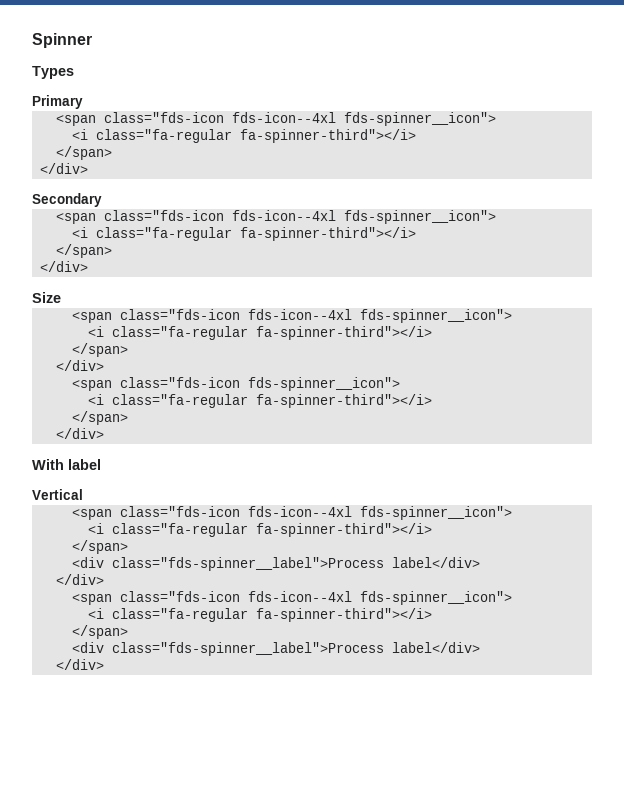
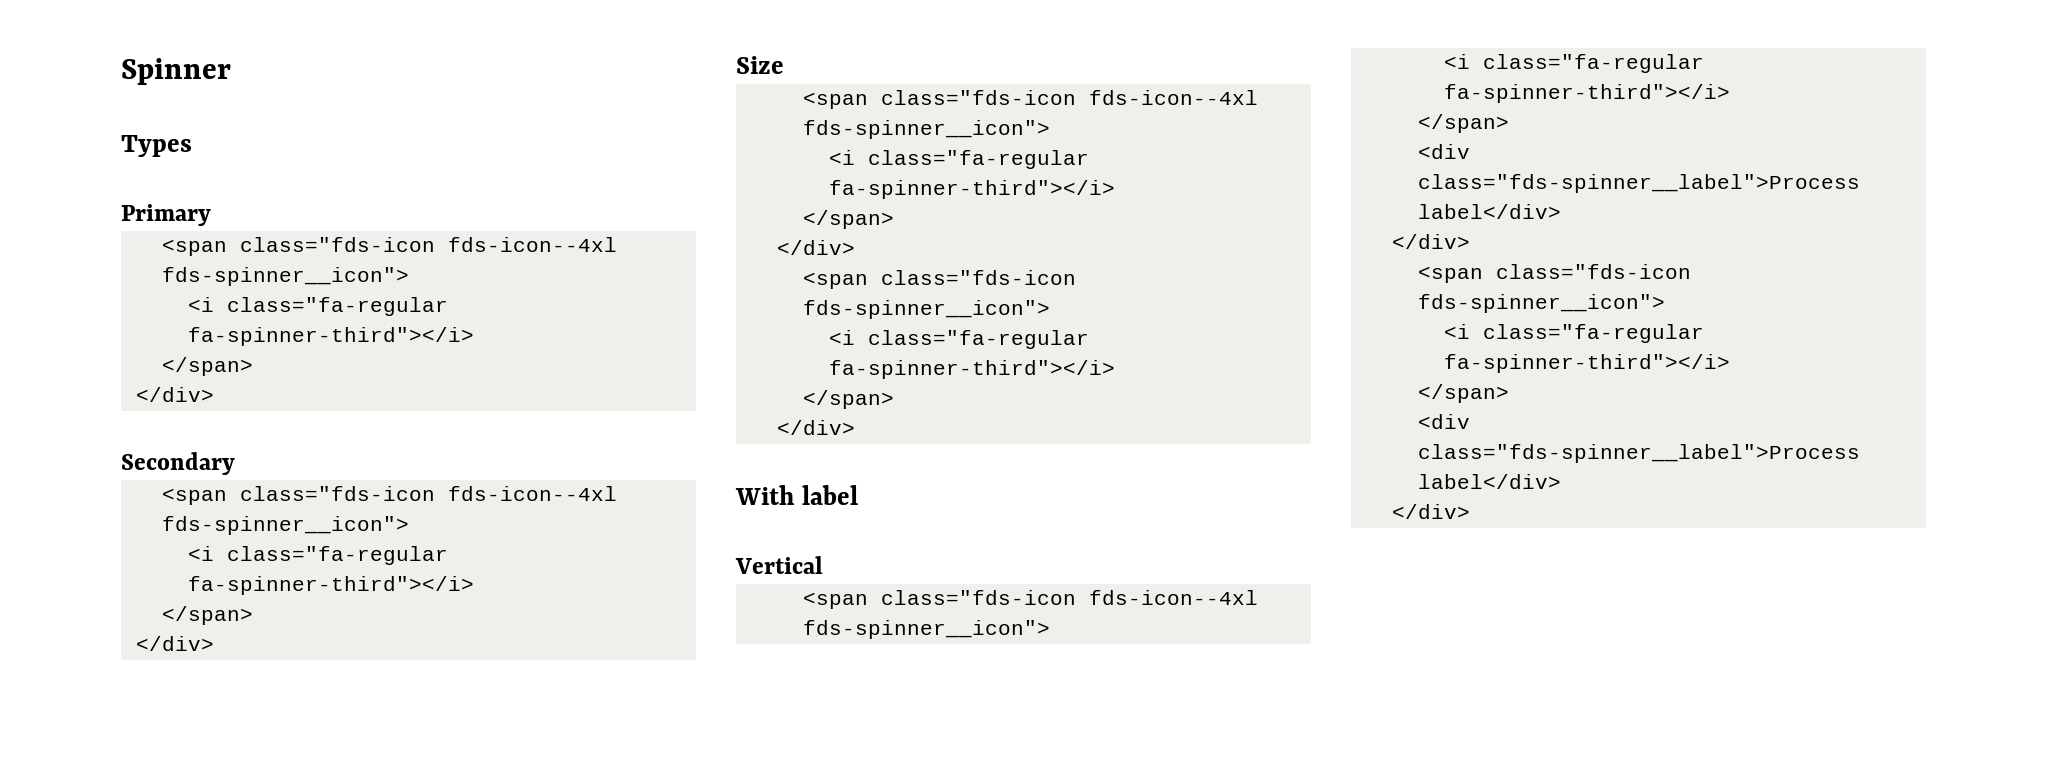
[247,591,352,602] fds-icon--4xl -> (1691, 271) none

